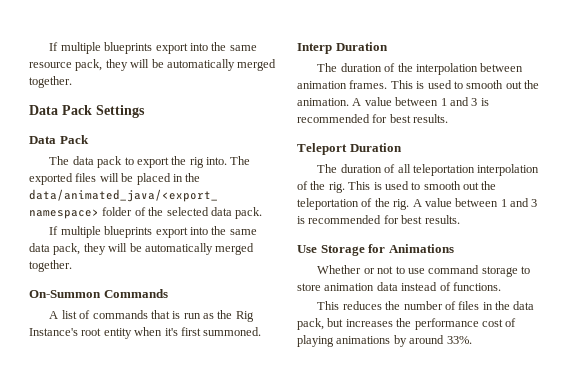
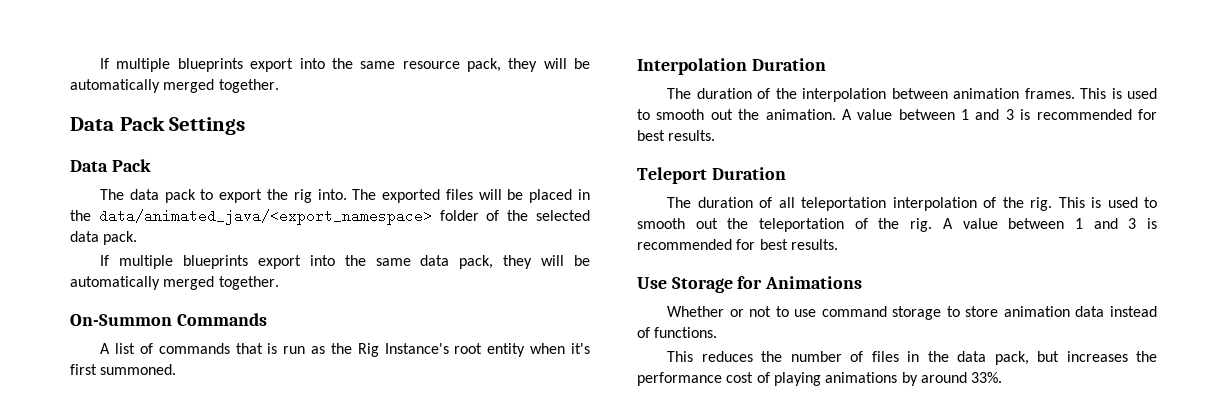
[297,43,332,54] Interp -> [637,58,747,75] Interpolation

